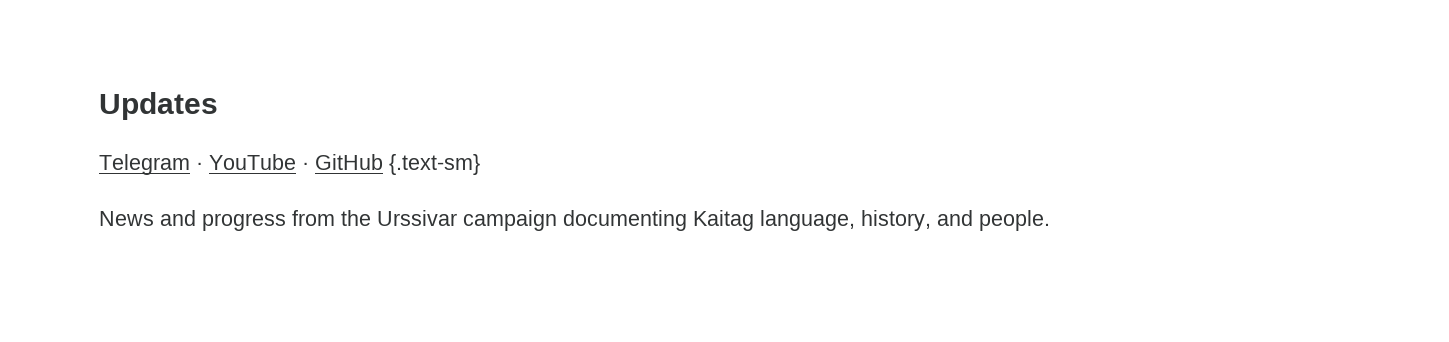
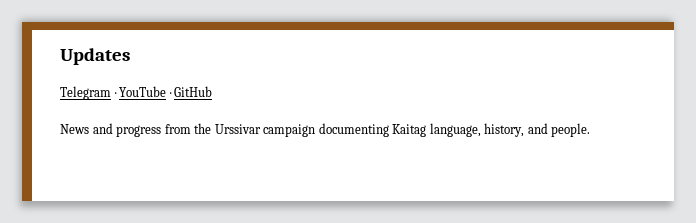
[389,154,480,175] {.text-sm} -> (213, 91) none

